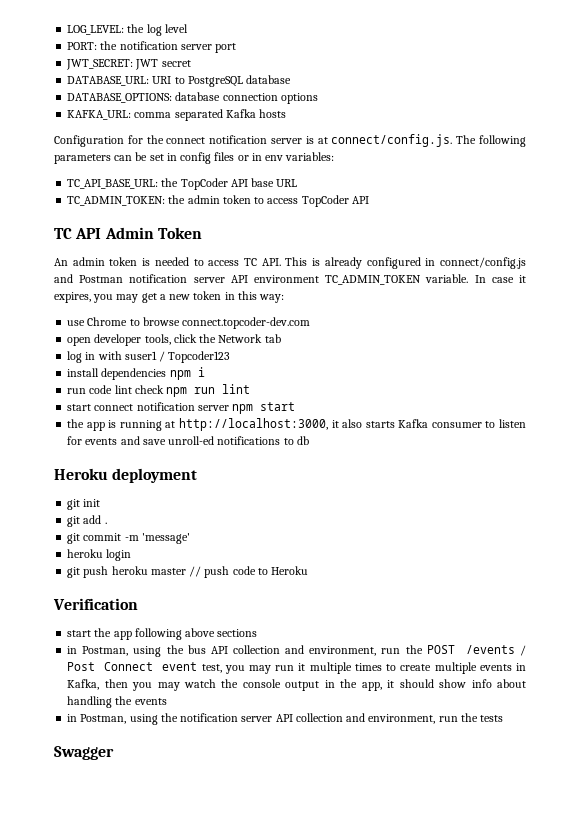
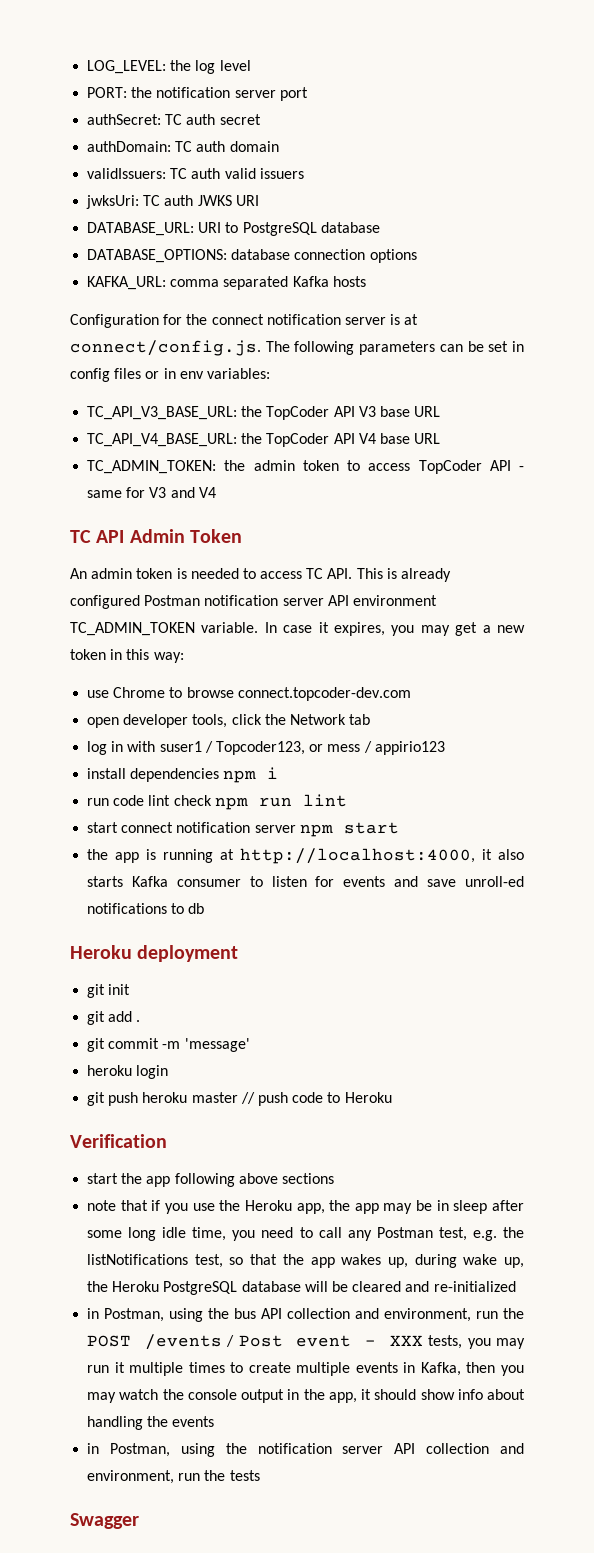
[66,59,191,70] JWT_SECRET: JWT secret -> [87,114,261,125] [87,141,279,152] [87,168,304,179] [86,195,259,209] authSecret: TC auth secret // authDomain: TC auth domain // validIssuers: TC auth valid issuers // jwksUri: TC auth JWKS URI
[67,178,248,190] TC_API_BASE_URL: the TopCoder API -> [87,406,441,420] [87,433,376,447] TC_API_V3_BASE_URL: the TopCoder API V3 base URL // TC_API_V4_BASE_URL: the TopCoder API V4
(369, 200) none -> [518,466,524,471] [87,487,216,498] - same for V3 and V4
[425,257,526,269] [54,274,73,283] in connect/config.js and -> (140, 602) none
[168,351,231,363] Topcoder123 -> [215,741,445,755] Topcoder123, or mess / appirio123
[179,418,329,431] http://localhost:3000, -> [240,848,476,864] http://localhost:4000,
(258, 633) none -> [87,1200,524,1214] [87,1227,524,1241] [87,1254,524,1268] [87,1281,516,1295] // note that if you use the Heroku app, the app may be in sleep after some long idle time, you need to call any Postman test, e.g. the listNotifications test, so that the app wakes up, during wake up, the Heroku PostgreSQL database will be cleared and re-initialized
[104,662,222,673] Connect event test, -> [296,1335,463,1349] event - XXX tests,

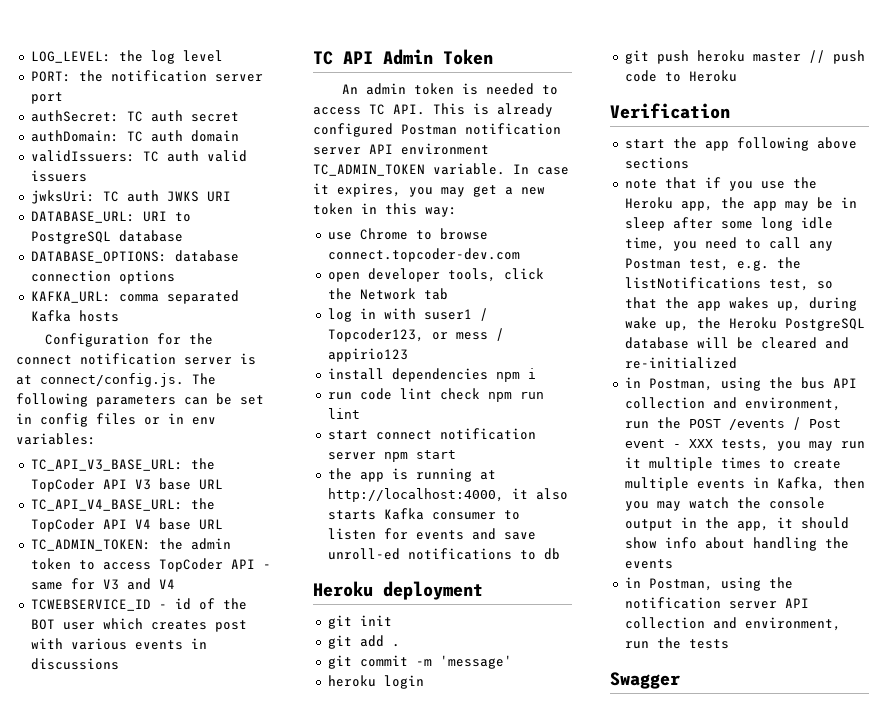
(216, 492) none -> [30,598,247,611] [30,618,247,632] [30,638,207,650] [30,658,119,670] // TCWEBSERVICE_ID - id of the BOT user which creates post with various events in discussions

